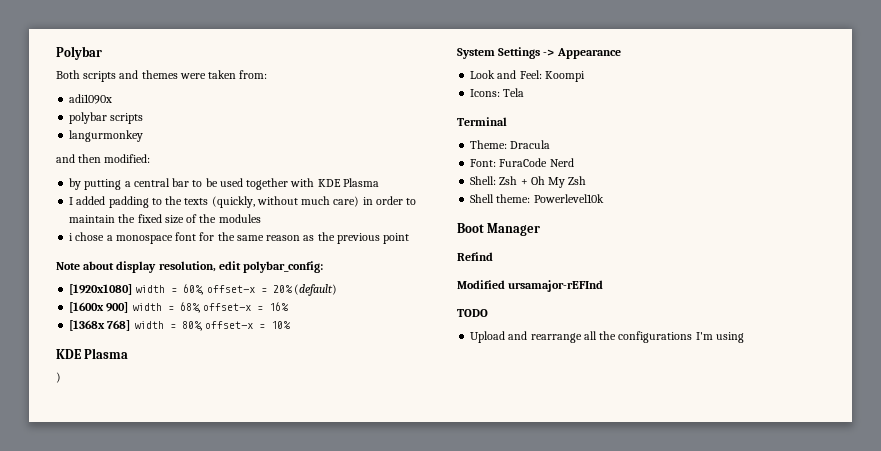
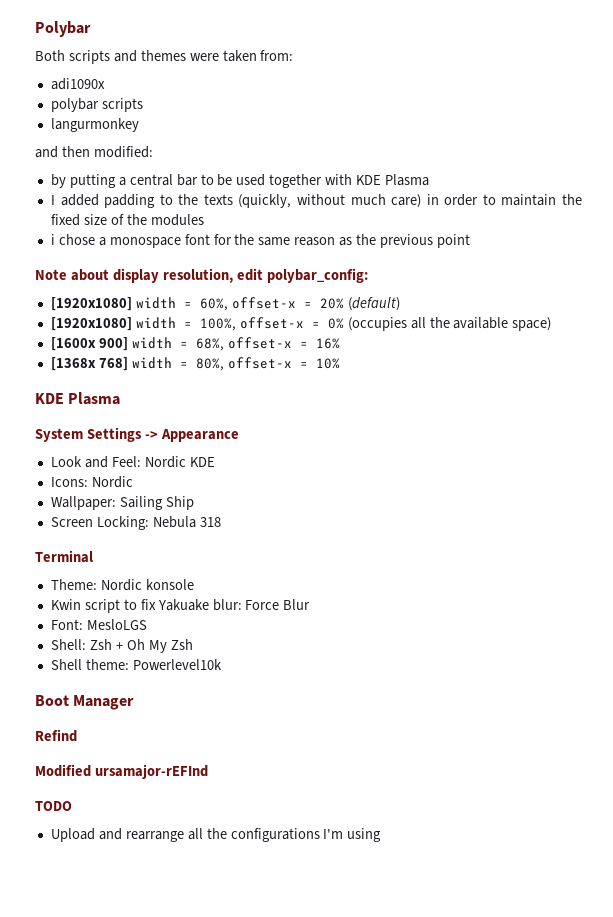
(337, 290) none -> [50,317,552,331] // [1920x1080] width = 100%, offset-x = 0% (occupies all the available space)
[56,372,61,383] // ) -> (121, 398) none
[544,71,585,82] Koompi -> [144,456,215,468] Nordic KDE
[503,88,525,97] [457,117,507,126] [470,140,551,149] Tela // Terminal // Theme: Dracula -> [91,476,133,488] [50,496,194,510] [50,516,221,530] [35,550,93,563] [50,579,194,591] [50,599,311,613] Nordic // Wallpaper: Sailing Ship // Screen Locking: Nebula 318 // Terminal // Theme: Nordic konsole // Kwin script to fix Yakuake blur: Force Blur
[499,158,574,167] FuraCode Nerd -> [86,619,147,630] MesloLGS

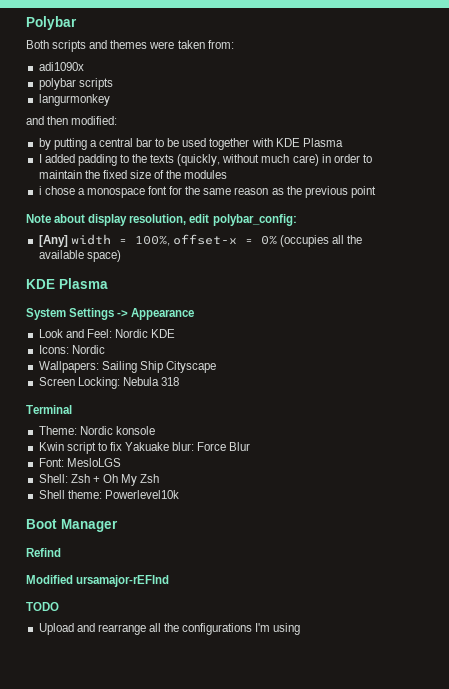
[50,297,400,311] [50,317,132,331] [1920x1080] width = 60%, offset-x = 20% (default) // [1920x1080] -> [38,235,68,247] [Any]
[50,337,340,351] [50,357,340,371] // [1600x 900] width = 68%, offset-x = 16% // [1368x 768] width = 80%, offset-x = 10% -> (121, 256) none
[50,496,116,510] Wallpaper: -> [38,361,99,373] Wallpapers:
(194, 503) none -> [165,361,216,373] Cityscape

